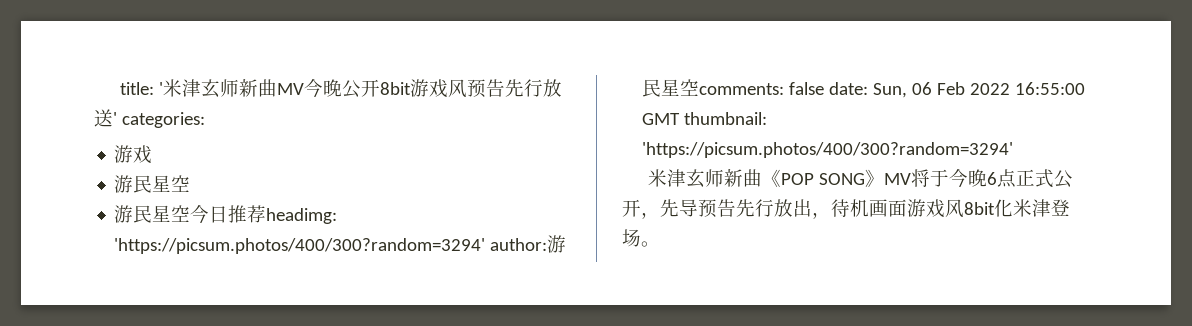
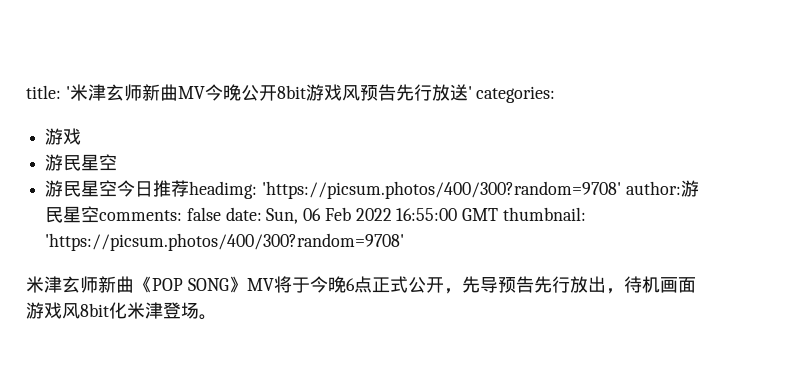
[114,238,486,254] 'https://picsum.photos/400/300?random=3294' -> [261,181,621,199] 'https://picsum.photos/400/300?random=9708'
[642,142,1014,158] 'https://picsum.photos/400/300?random=3294' -> [45,233,405,251] 'https://picsum.photos/400/300?random=9708'

